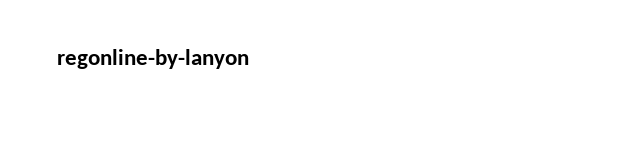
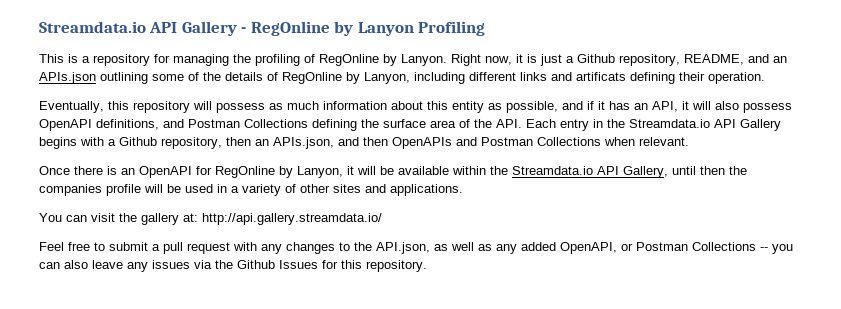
[57,49,249,69] regonline-by-lanyon -> [39,21,486,36] [39,54,787,66] [39,72,765,84] [39,101,792,113] [39,119,781,131] [39,137,689,149] [39,166,747,178] [39,184,463,196] [39,213,382,225] [39,242,793,254] [39,260,427,272] Streamdata.io API Gallery - RegOnline by Lanyon Profiling // This is a repository for managing the profiling of RegOnline by Lanyon. Right now, it is just a Github repository, README, and an APIs.json outlining some of the details of RegOnline by Lanyon, including different links and artificats defining their operation. // Eventually, this repository will possess as much information about this entity as possible, and if it has an API, it will also possess OpenAPI definitions, and Postman Collections defining the surface area of the API. Each entry in the Streamdata.io API Gallery begins with a Github repository, then an APIs.json, and then OpenAPIs and Postman Collections when relevant. // Once there is an OpenAPI for RegOnline by Lanyon, it will be available within the Streamdata.io API Gallery, until then the companies profile will be used in a variety of other sites and applications. // You can visit the gallery at: http://api.gallery.streamdata.io/ // Feel free to submit a pull request with any changes to the API.json, as well as any added OpenAPI, or Postman Collections -- you can also leave any issues via the Github Issues for this repository.

